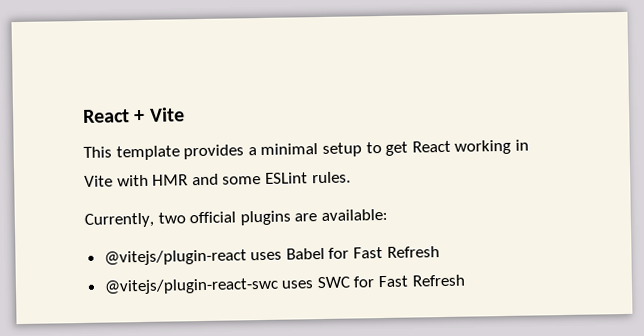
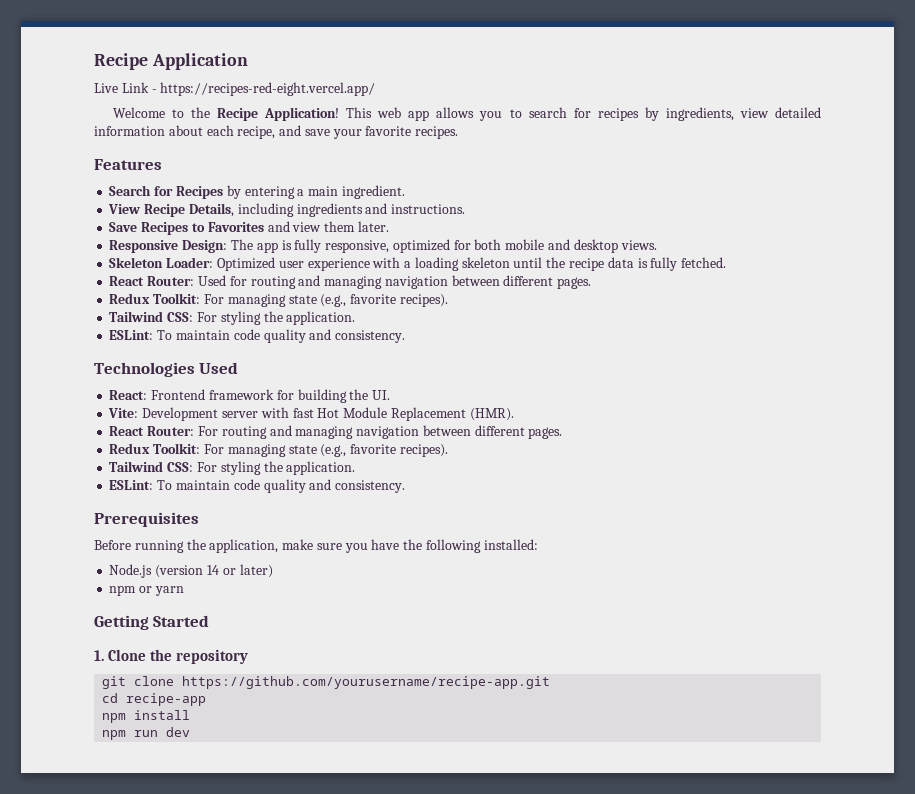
[83,107,185,123] [83,139,529,161] [84,171,351,187] [84,208,388,228] [103,246,440,266] [103,274,465,295] React + Vite // This template provides a minimal setup to get React working in Vite with HMR and some ESLint rules. // Currently, two official plugins are available: // @vitejs/plugin-react uses Babel for Fast Refresh // @vitejs/plugin-react-swc uses SWC for Fast Refresh -> [94,53,248,70] [94,82,376,96] [112,107,821,121] [94,125,459,139] [94,159,162,170] [109,185,405,199] [108,203,466,217] [109,221,389,235] [109,239,657,253] [109,257,727,271] [109,275,592,289] [109,293,448,307] [109,311,356,325] [109,329,406,343] [94,362,239,377] [109,389,391,403] [108,407,514,421] [109,425,563,439] [109,443,448,457] [109,461,356,475] [109,479,406,493] [94,512,199,527] [94,539,538,553] [109,564,273,578] [109,585,184,596] [94,615,210,630] [94,649,249,664] [102,676,551,689] [102,693,207,706] [102,710,191,723] [102,727,191,740] Recipe Application // Live Link - https://recipes-red-eight.vercel.app/ // Welcome to the Recipe Application! This web app allows you to search for recipes by ingredients, view detailed information about each recipe, and save your favorite recipes. // Features // Search for Recipes by entering a main ingredient. // View Recipe Details, including ingredients and instructions. // Save Recipes to Favorites and view them later. // Responsive Design: The app is fully responsive, optimized for both mobile and desktop views. // Skeleton Loader: Optimized user experience with a loading skeleton until the recipe data is fully fetched. // React Router: Used for routing and managing navigation between different pages. // Redux Toolkit: For managing state (e.g., favorite recipes). // Tailwind CSS: For styling the application. // ESLint: To maintain code quality and consistency. // Technologies Used // React: Frontend framework for building the UI. // Vite: Development server with fast Hot Module Replacement (HMR). // React Router: For routing and managing navigation between different pages. // Redux Toolkit: For managing state (e.g., favorite recipes). // Tailwind CSS: For styling the application. // ESLint: To maintain code quality and consistency. // Prerequisites // Before running the application, make sure you have the following installed: // Node.js (version 14 or later) // npm or yarn // Getting Started // 1. Clone the repository // git clone https://github.com/yourusername/recipe-app.git // cd recipe-app // npm install // npm run dev

